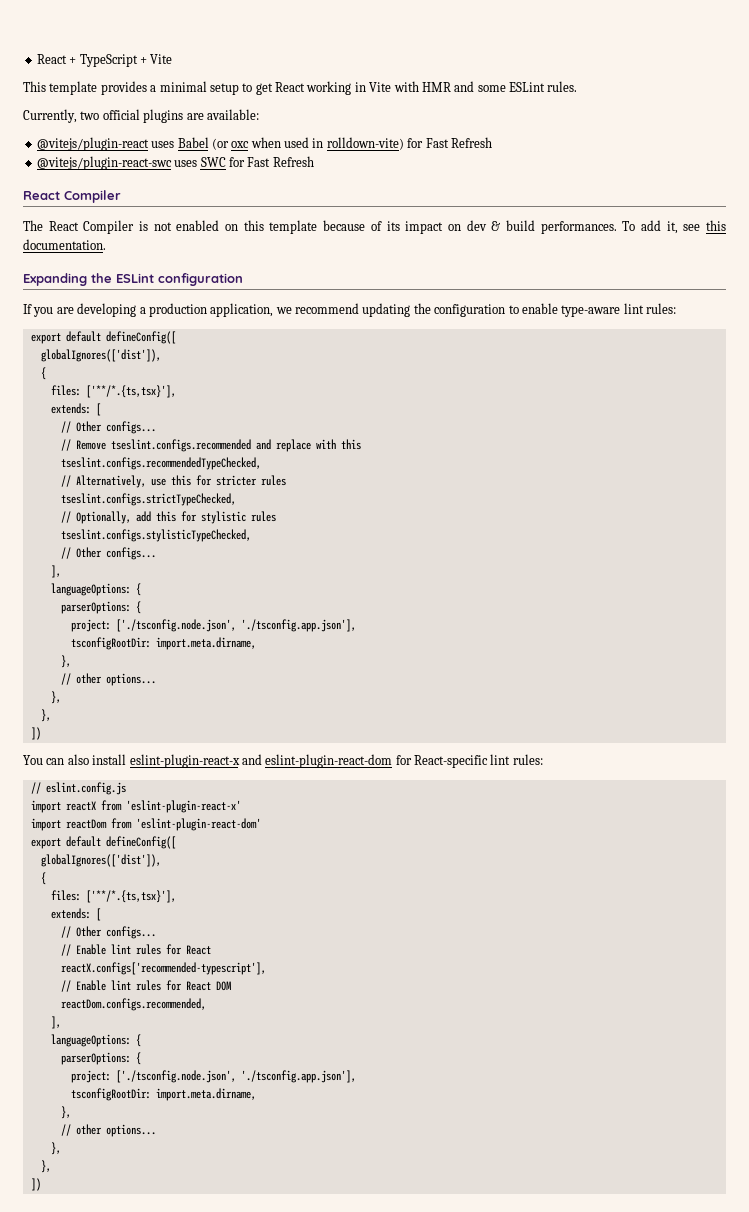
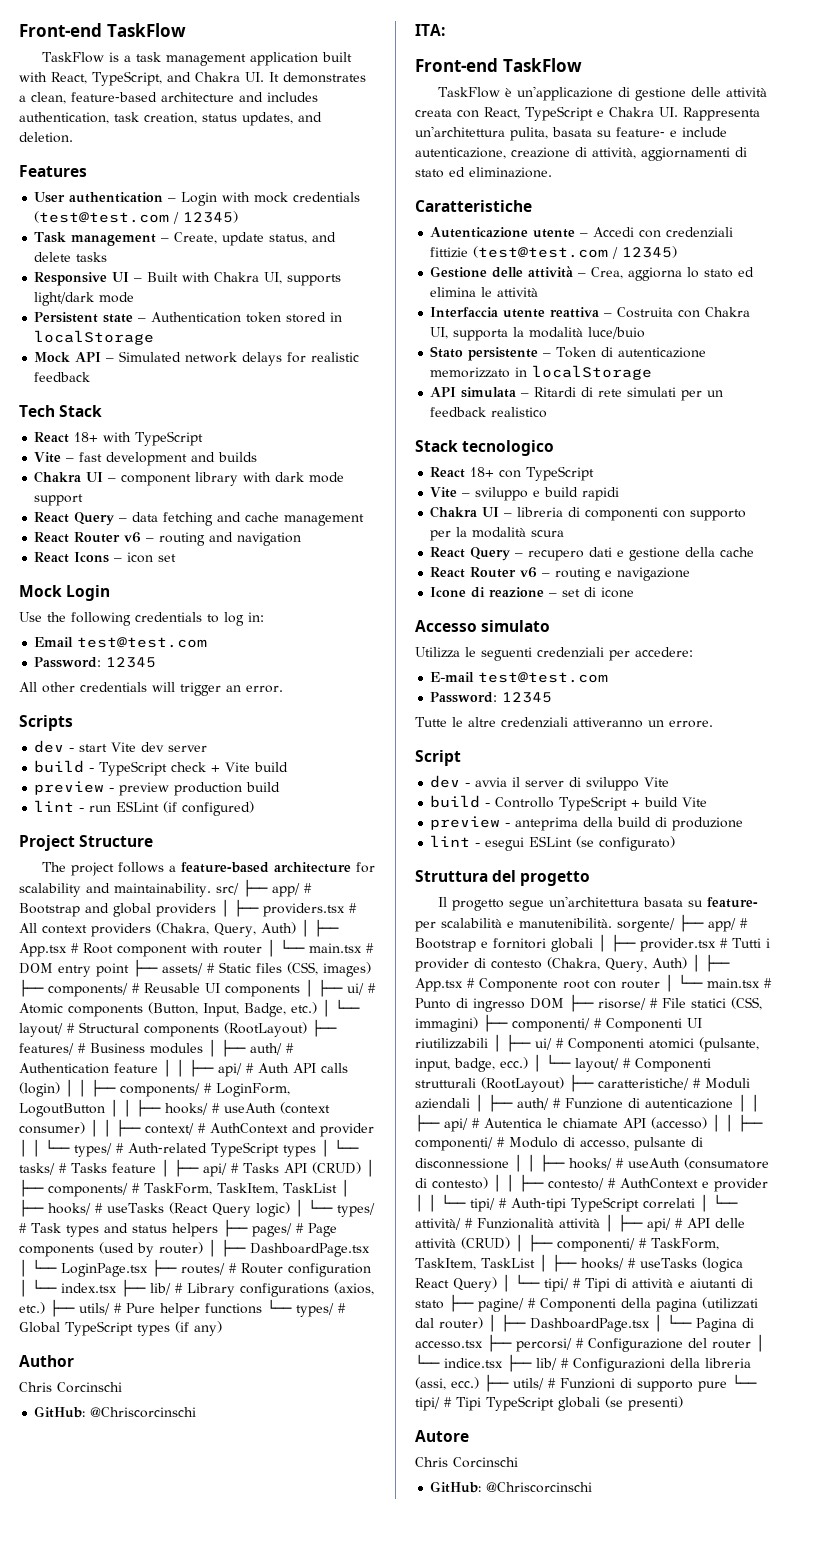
[36,54,77,64] React + -> [19,23,186,37] [41,52,352,66] [19,71,366,86] [19,92,318,104] [19,112,322,126] [19,132,73,143] [19,165,87,177] [34,192,361,206] [34,211,239,224] [34,232,337,246] [34,252,108,262] [34,272,342,286] [34,292,135,306] [34,312,343,323] [34,330,155,345] [34,351,360,366] [34,372,91,382] [19,405,103,417] [34,431,204,446] [34,452,258,466] [34,471,345,486] [34,494,84,506] [34,512,365,526] [34,532,302,546] [34,552,177,563] [19,585,111,601] [19,612,264,626] [34,637,208,648] [34,657,157,668] [19,682,283,696] [19,715,73,731] [34,740,208,753] [34,760,289,776] [34,781,281,796] [34,800,255,816] [19,835,154,851] [41,862,375,876] [19,879,312,897] [19,899,357,917] [19,919,339,937] [19,939,374,957] [19,959,371,977] [19,979,376,997] [19,999,360,1017] [19,1019,337,1037] [19,1039,294,1057] [19,1059,348,1077] [19,1079,290,1097] [19,1099,330,1117] [19,1119,374,1137] [19,1139,359,1157] [19,1159,374,1177] [19,1179,349,1197] [19,1199,375,1217] [19,1219,337,1237] [19,1239,370,1257] [19,1259,371,1277] [19,1279,374,1297] [19,1299,346,1317] [19,1321,222,1336] [19,1355,74,1367] [19,1382,122,1393] [34,1406,197,1418] [415,24,445,36] [415,58,582,72] [437,86,767,101] [415,106,760,121] [415,126,727,141] [415,147,747,161] [415,167,552,178] [415,200,532,212] [430,227,734,238] [430,246,678,259] [430,266,755,281] [430,287,539,297] [430,307,751,318] [430,327,646,341] [430,346,707,361] [430,365,653,380] [430,387,724,401] [430,407,548,418] [415,440,555,456] [430,466,595,481] [430,487,620,501] [430,506,747,521] [430,527,565,541] [430,547,755,561] [430,567,691,581] [430,587,635,598] [415,620,551,632] [415,647,693,661] [430,672,609,683] [430,692,553,703] [415,717,713,728] [415,750,461,766] [430,775,670,791] [430,795,555,808] Front-end TaskFlow // TaskFlow is a task management application built with React, TypeScript, and Chakra UI. It demonstrates a clean, feature‑based architecture and includes authentication, task creation, status updates, and deletion. // Features // User authentication – Login with mock credentials (test@test.com / 12345) // Task management – Create, update status, and delete tasks // Responsive UI – Built with Chakra UI, supports light/dark mode // Persistent state – Authentication token stored in localStorage // Mock API – Simulated network delays for realistic feedback // Tech Stack // React 18+ with TypeScript // Vite – fast development and builds // Chakra UI – component library with dark mode support // React Query – data fetching and cache management // React Router v6 – routing and navigation // React Icons – icon set // Mock Login // Use the following credentials to log in: // Email test@test.com // Password: 12345 // All other credentials will trigger an error. // Scripts // dev - start Vite dev server // build - TypeScript check + Vite build // preview - preview production build // lint - run ESLint (if configured) // Project Structure // The project follows a feature‑based architecture for scalability and maintainability. src/ ├── app/ # Bootstrap and global providers │ ├── providers.tsx # All context providers (Chakra, Query, Auth) │ ├── App.tsx # Root component with router │ └── main.tsx # DOM entry point ├── assets/ # Static files (CSS, images) ├── components/ # Reusable UI components │ ├── ui/ # Atomic components (Button, Input, Badge, etc.) │ └── layout/ # Structural components (RootLayout) ├── features/ # Business modules │ ├── auth/ # Authentication feature │ │ ├── api/ # Auth API calls (login) │ │ ├── components/ # LoginForm, LogoutButton │ │ ├── hooks/ # useAuth (context consumer) │ │ ├── context/ # AuthContext and provider │ │ └── types/ # Auth‑related TypeScript types │ └── tasks/ # Tasks feature │ ├── api/ # Tasks API (CRUD) │ ├── components/ # TaskForm, TaskItem, TaskList │ ├── hooks/ # useTasks (React Query logic) │ └── types/ # Task types and status helpers ├── pages/ # Page components (used by router) │ ├── DashboardPage.tsx │ └── LoginPage.tsx ├── routes/ # Router configuration │ └── index.tsx ├── lib/ # Library configurations (axios, etc.) ├── utils/ # Pure helper functions └── types/ # Global TypeScript types (if any) // Author // Chris Corcinschi // GitHub: @Chriscorcinschi // ITA: // Front-end TaskFlow // TaskFlow è un'applicazione di gestione delle attività creata con React, TypeScript e Chakra UI. Rappresenta un'architettura pulita, basata su feature‑ e include autenticazione, creazione di attività, aggiornamenti di stato ed eliminazione. // Caratteristiche // Autenticazione utente – Accedi con credenziali fittizie (test@test.com / 12345) // Gestione delle attività – Crea, aggiorna lo stato ed elimina le attività // Interfaccia utente reattiva – Costruita con Chakra UI, supporta la modalità luce/buio // Stato persistente – Token di autenticazione memorizzato in localStorage // API simulata – Ritardi di rete simulati per un feedback realistico // Stack tecnologico // React 18+ con TypeScript // Vite – sviluppo e build rapidi // Chakra UI – libreria di componenti con supporto per la modalità scura // React Query – recupero dati e gestione della cache // React Router v6 – routing e navigazione // Icone di reazione – set di icone // Accesso simulato // Utilizza le seguenti credenziali per accedere: // E-mail test@test.com // Password: 12345 // Tutte le altre credenziali attiveranno un errore. // Script // dev - avvia il server di sviluppo Vite // build - Controllo
[150,54,173,64] [23,81,578,95] [23,109,259,123] [36,137,492,151] [36,156,314,170] [23,190,121,203] [23,220,726,234] [23,239,106,250] [23,273,243,286] [23,303,676,317] [30,331,176,344] [40,349,161,362] [40,367,46,380] [50,385,176,398] [50,403,101,416] [60,421,156,434] [60,439,361,452] [60,457,261,470] [60,475,286,488] [60,493,236,506] [60,511,276,524] [60,529,251,542] [60,547,156,560] [50,565,61,578] [50,583,141,596] [60,601,141,614] [70,619,356,632] [70,637,256,650] [60,655,71,668] [60,673,156,686] [50,691,61,704] [40,709,51,722] [30,727,41,740] [23,754,543,768] [30,782,126,795] [30,800,241,813] [30,818,261,831] [30,836,176,849] [40,854,161,867] [40,872,46,885] [50,890,176,903] [50,908,101,921] [60,926,156,939] [60,944,211,956] [60,962,266,975] [60,980,231,992] [60,998,206,1011] [50,1016,61,1029] [50,1034,141,1047] [60,1052,141,1065] [70,1070,356,1083] [70,1088,256,1101] [60,1106,71,1119] [60,1124,156,1137] [50,1142,61,1155] [40,1160,51,1173] [30,1178,41,1191] Vite // This template provides a minimal setup to get React working in Vite with HMR and some ESLint rules. // Currently, two official plugins are available: // @vitejs/plugin-react uses Babel (or oxc when used in rolldown-vite) for Fast Refresh // @vitejs/plugin-react-swc uses SWC for Fast Refresh // React Compiler // The React Compiler is not enabled on this template because of its impact on dev & build performances. To add it, see this documentation. // Expanding the ESLint configuration // If you are developing a production application, we recommend updating the configuration to enable type-aware lint rules: // export default defineConfig([ // globalIgnores(['dist']), // { // files: ['**/*.{ts,tsx}'], // extends: [ // // Other configs... // // Remove tseslint.configs.recommended and replace with this // tseslint.configs.recommendedTypeChecked, // // Alternatively, use this for stricter rules // tseslint.configs.strictTypeChecked, // // Optionally, add this for stylistic rules // tseslint.configs.stylisticTypeChecked, // // Other configs... // ], // languageOptions: { // parserOptions: { // project: ['./tsconfig.node.json', './tsconfig.app.json'], // tsconfigRootDir: import.meta.dirname, // }, // // other options... // }, // }, // ]) // You can also install eslint-plugin-react-x and eslint-plugin-react-dom for React-specific lint rules: // // eslint.config.js // import reactX from 'eslint-plugin-react-x' // import reactDom from 'eslint-plugin-react-dom' // export default defineConfig([ // globalIgnores(['dist']), // { // files: ['**/*.{ts,tsx}'], // extends: [ // // Other configs... // // Enable lint rules for React // reactX.configs['recommended-typescript'], // // Enable lint rules for React DOM // reactDom.configs.recommended, // ], // languageOptions: { // parserOptions: { // project: ['./tsconfig.node.json', './tsconfig.app.json'], // tsconfigRootDir: import.meta.dirname, // }, // // other options... // }, // }, // ]) -> [644,797,708,807] [430,816,744,831] [430,835,676,851] [415,870,591,886] [437,896,758,911] [415,914,748,932] [415,934,770,952] [415,954,730,972] [415,974,772,992] [415,994,762,1012] [415,1014,702,1032] [415,1034,759,1052] [415,1054,711,1072] [415,1074,750,1092] [415,1094,759,1112] [415,1114,763,1132] [415,1137,703,1151] [415,1154,769,1172] [415,1174,768,1192] [415,1194,738,1212] [415,1214,745,1232] [415,1234,719,1252] [415,1254,743,1272] [415,1274,753,1292] [415,1294,758,1312] [415,1314,754,1332] [415,1334,764,1352] [415,1354,751,1372] [415,1374,757,1392] [415,1396,683,1411] [415,1430,469,1442] [415,1457,518,1468] [430,1481,593,1493] build Vite // preview - anteprima della build di produzione // lint - esegui ESLint (se configurato) // Struttura del progetto // Il progetto segue un'architettura basata su feature‑ per scalabilità e manutenibilità. sorgente/ ├── app/ # Bootstrap e fornitori globali │ ├── provider.tsx # Tutti i provider di contesto (Chakra, Query, Auth) │ ├── App.tsx # Componente root con router │ └── main.tsx # Punto di ingresso DOM ├── risorse/ # File statici (CSS, immagini) ├── componenti/ # Componenti UI riutilizzabili │ ├── ui/ # Componenti atomici (pulsante, input, badge, ecc.) │ └── layout/ # Componenti strutturali (RootLayout) ├── caratteristiche/ # Moduli aziendali │ ├── auth/ # Funzione di autenticazione │ │ ├── api/ # Autentica le chiamate API (accesso) │ │ ├── componenti/ # Modulo di accesso, pulsante di disconnessione │ │ ├── hooks/ # useAuth (consumatore di contesto) │ │ ├── contesto/ # AuthContext e provider │ │ └── tipi/ # Auth‑tipi TypeScript correlati │ └── attività/ # Funzionalità attività │ ├── api/ # API delle attività (CRUD) │ ├── componenti/ # TaskForm, TaskItem, TaskList │ ├── hooks/ # useTasks (logica React Query) │ └── tipi/ # Tipi di attività e aiutanti di stato ├── pagine/ # Componenti della pagina (utilizzati dal router) │ ├── DashboardPage.tsx │ └── Pagina di accesso.tsx ├── percorsi/ # Configurazione del router │ └── indice.tsx ├── lib/ # Configurazioni della libreria (assi, ecc.) ├── utils/ # Funzioni di supporto pure └── tipi/ # Tipi TypeScript globali (se presenti) // Autore // Chris Corcinschi // GitHub: @Chriscorcinschi

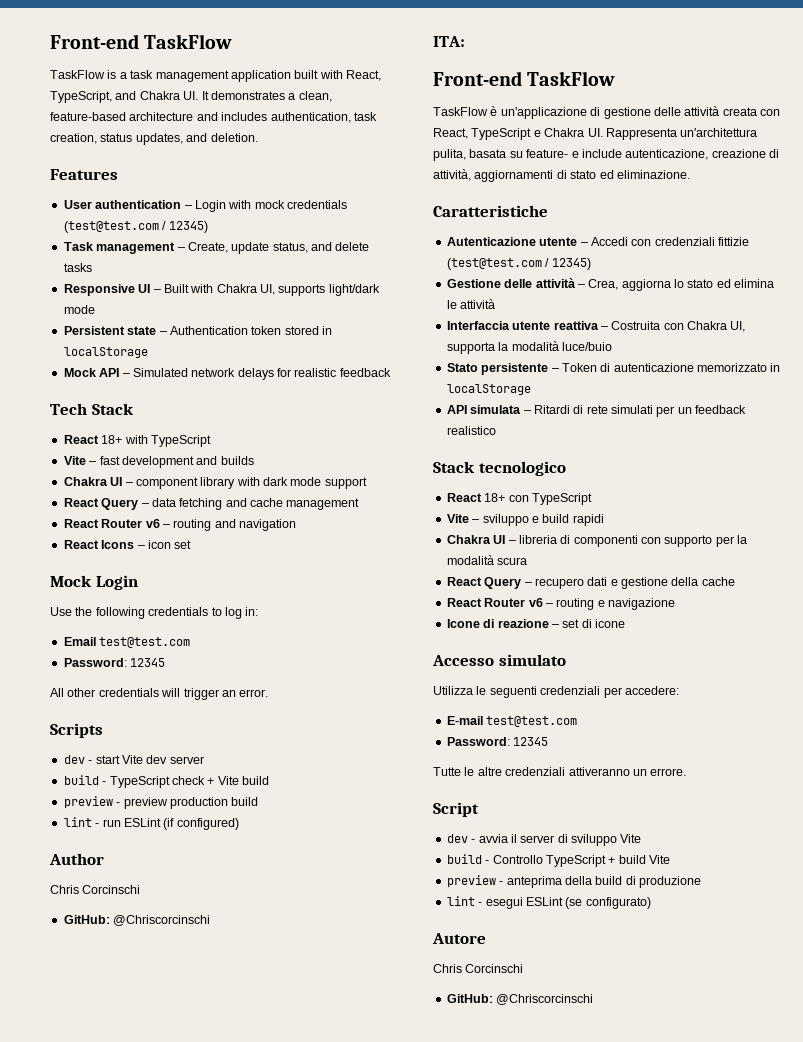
[19,835,154,851] [41,862,375,876] [19,879,312,897] [19,899,357,917] [19,919,339,937] [19,939,374,957] [19,959,371,977] [19,979,376,997] [19,999,360,1017] [19,1019,337,1037] [19,1039,294,1057] [19,1059,348,1077] [19,1079,290,1097] [19,1099,330,1117] [19,1119,374,1137] [19,1139,359,1157] [19,1159,374,1177] [19,1179,349,1197] [19,1199,375,1217] [19,1219,337,1237] [19,1239,370,1257] [19,1259,371,1277] [19,1279,374,1297] [19,1299,346,1317] [19,1321,222,1336] // Project Structure // The project follows a feature‑based architecture for scalability and maintainability. src/ ├── app/ # Bootstrap and global providers │ ├── providers.tsx # All context providers (Chakra, Query, Auth) │ ├── App.tsx # Root component with router │ └── main.tsx # DOM entry point ├── assets/ # Static files (CSS, images) ├── components/ # Reusable UI components │ ├── ui/ # Atomic components (Button, Input, Badge, etc.) │ └── layout/ # Structural components (RootLayout) ├── features/ # Business modules │ ├── auth/ # Authentication feature │ │ ├── api/ # Auth API calls (login) │ │ ├── components/ # LoginForm, LogoutButton │ │ ├── hooks/ # useAuth (context consumer) │ │ ├── context/ # AuthContext and provider │ │ └── types/ # Auth‑related TypeScript types │ └── tasks/ # Tasks feature │ ├── api/ # Tasks API (CRUD) │ ├── components/ # TaskForm, TaskItem, TaskList │ ├── hooks/ # useTasks (React Query logic) │ └── types/ # Task types and status helpers ├── pages/ # Page components (used by router) │ ├── DashboardPage.tsx │ └── LoginPage.tsx ├── routes/ # Router configuration │ └── index.tsx ├── lib/ # Library configurations (axios, etc.) ├── utils/ # Pure helper functions └── types/ # Global TypeScript types (if any) -> (239, 824) none
[415,870,591,886] [437,896,758,911] [415,914,748,932] [415,934,770,952] [415,954,730,972] [415,974,772,992] [415,994,762,1012] [415,1014,702,1032] [415,1034,759,1052] [415,1054,711,1072] [415,1074,750,1092] [415,1094,759,1112] [415,1114,763,1132] [415,1137,703,1151] [415,1154,769,1172] [415,1174,768,1192] [415,1194,738,1212] [415,1214,745,1232] [415,1234,719,1252] [415,1254,743,1272] [415,1274,753,1292] [415,1294,758,1312] [415,1314,754,1332] [415,1334,764,1352] [415,1354,751,1372] [415,1374,757,1392] [415,1396,683,1411] // Struttura del progetto // Il progetto segue un'architettura basata su feature‑ per scalabilità e manutenibilità. sorgente/ ├── app/ # Bootstrap e fornitori globali │ ├── provider.tsx # Tutti i provider di contesto (Chakra, Query, Auth) │ ├── App.tsx # Componente root con router │ └── main.tsx # Punto di ingresso DOM ├── risorse/ # File statici (CSS, immagini) ├── componenti/ # Componenti UI riutilizzabili │ ├── ui/ # Componenti atomici (pulsante, input, badge, ecc.) │ └── layout/ # Componenti strutturali (RootLayout) ├── caratteristiche/ # Moduli aziendali │ ├── auth/ # Funzione di autenticazione │ │ ├── api/ # Autentica le chiamate API (accesso) │ │ ├── componenti/ # Modulo di accesso, pulsante di disconnessione │ │ ├── hooks/ # useAuth (consumatore di contesto) │ │ ├── contesto/ # AuthContext e provider │ │ └── tipi/ # Auth‑tipi TypeScript correlati │ └── attività/ # Funzionalità attività │ ├── api/ # API delle attività (CRUD) │ ├── componenti/ # TaskForm, TaskItem, TaskList │ ├── hooks/ # useTasks (logica React Query) │ └── tipi/ # Tipi di attività e aiutanti di stato ├── pagine/ # Componenti della pagina (utilizzati dal router) │ ├── DashboardPage.tsx │ └── Pagina di accesso.tsx ├── percorsi/ # Configurazione del router │ └── indice.tsx ├── lib/ # Configurazioni della libreria (assi, ecc.) ├── utils/ # Funzioni di supporto pure └── tipi/ # Tipi TypeScript globali (se presenti) -> (651, 903) none

